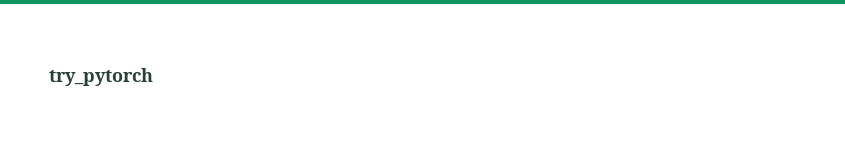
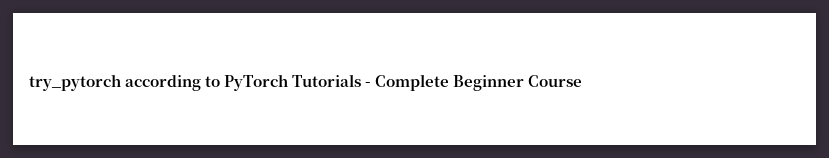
(153, 77) none -> [125,74,583,91] according to PyTorch Tutorials - Complete Beginner Course

